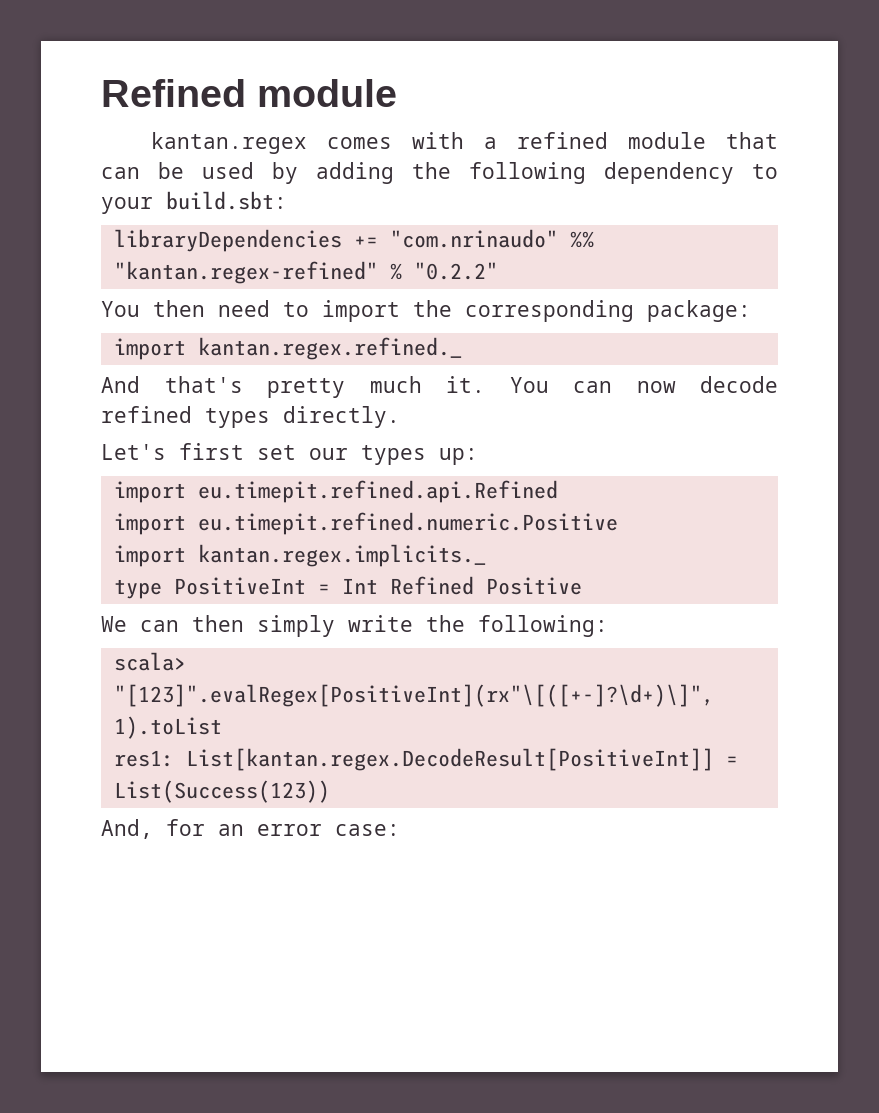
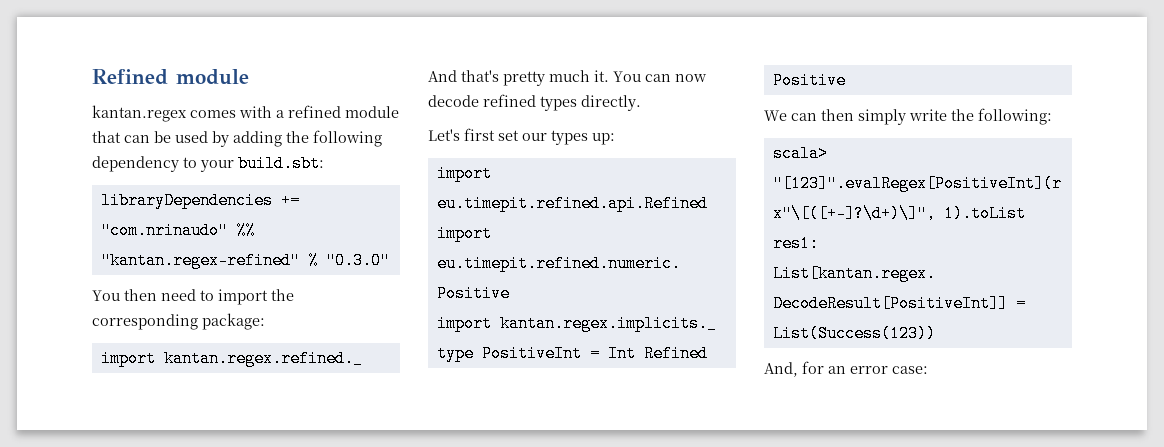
[413,262,498,280] "0.2.2" -> [325,252,390,269] "0.3.0"

